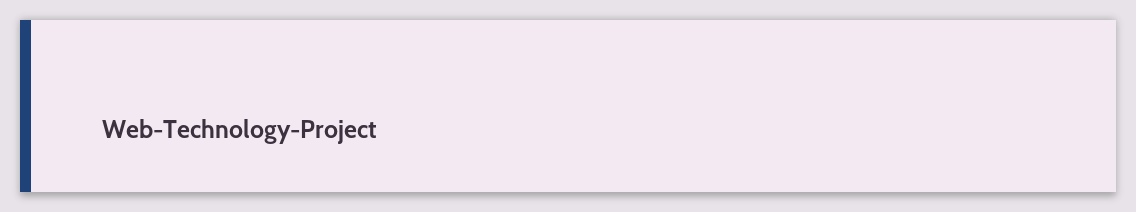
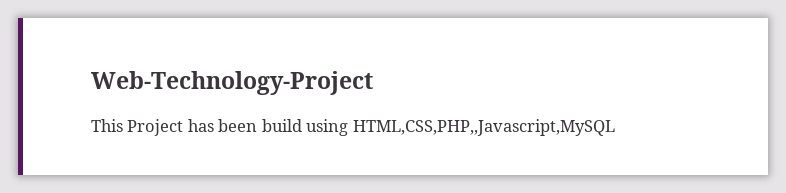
(377, 131) none -> [91,119,615,136] // This Project has been build using HTML,CSS,PHP,,Javascript,MySQL

